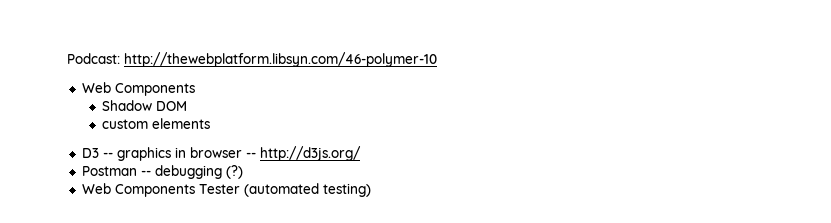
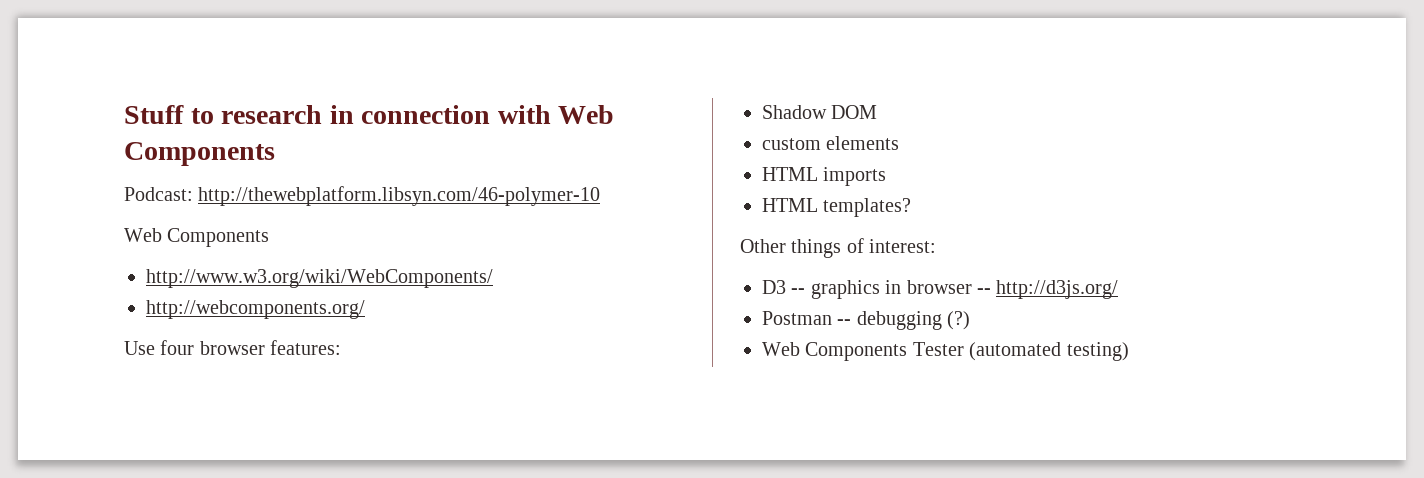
[67,52,437,67] [81,82,195,96] [102,100,188,111] [102,118,211,129] Podcast: http://thewebplatform.libsyn.com/46-polymer-10 // Web Components // Shadow DOM // custom elements -> [124,105,615,124] [124,142,275,166] [124,186,601,206] [124,228,270,247] [146,269,493,288] [146,300,365,319] [124,340,342,355] [762,105,878,119] [762,136,900,150] [762,167,887,186] [762,198,912,217] [740,238,937,258] Stuff to research in connection with Web Components // Podcast: http://thewebplatform.libsyn.com/46-polymer-10 // Web Components // http://www.w3.org/wiki/WebComponents/ // http://webcomponents.org/ // Use four browser features: // Shadow DOM // custom elements // HTML imports // HTML templates? // Other things of interest:

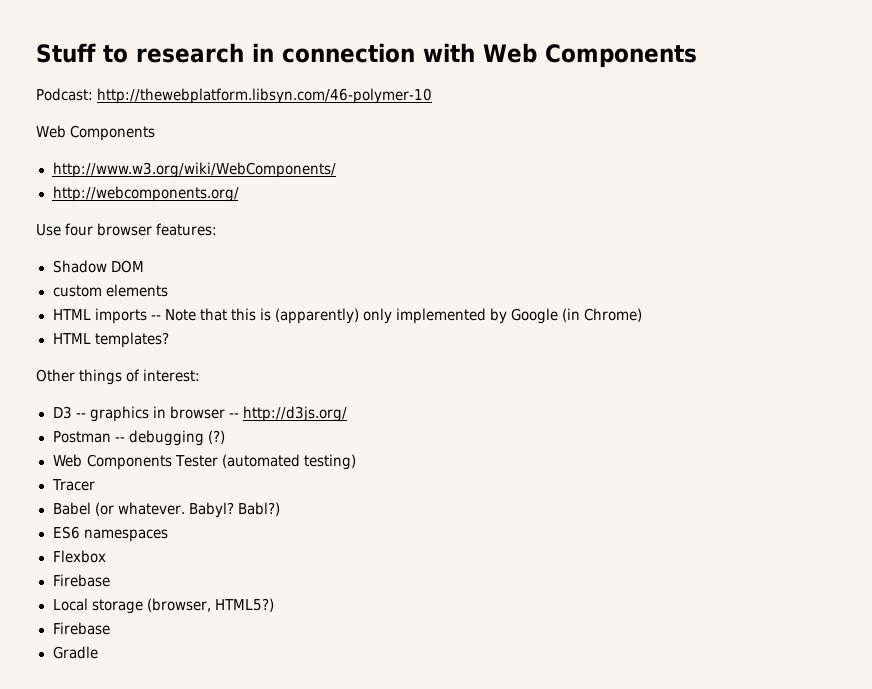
(887, 176) none -> [150,308,643,324] -- Note that this is (apparently) only implemented by Google (in Chrome)
(1129, 351) none -> [51,479,96,491] [52,502,280,518] [52,526,168,542] [52,550,106,563] [52,574,111,587] [52,598,274,614] [52,622,111,635] [52,646,98,659] // Tracer // Babel (or whatever. Babyl? Babl?) // ES6 namespaces // Flexbox // Firebase // Local storage (browser, HTML5?) // Firebase // Gradle

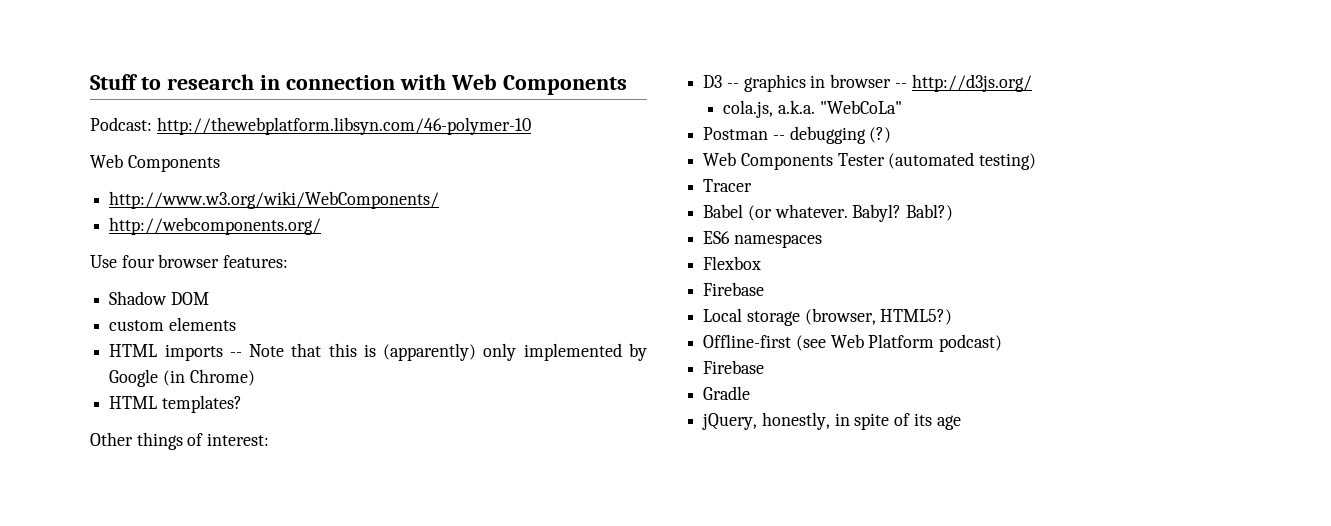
(347, 414) none -> [723,100,902,118] // cola.js, a.k.a. "WebCoLa"
[52,622,111,635] [52,646,98,659] Firebase // Gradle -> [703,334,1003,352] [703,360,765,374] [703,386,751,400] [702,412,961,430] Offline-first (see Web Platform podcast) // Firebase // Gradle // jQuery, honestly, in spite of its age

